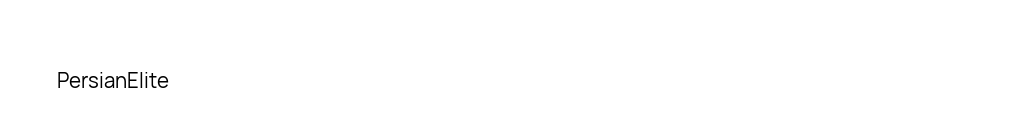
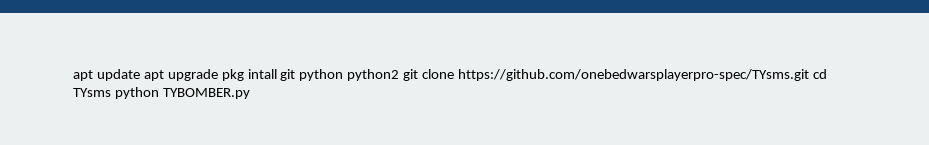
[57,72,169,88] PersianElite -> [73,69,827,81] [73,87,250,99] apt update apt upgrade pkg intall git python python2 git clone https://github.com/onebedwarsplayerpro-spec/TYsms.git cd TYsms python TYBOMBER.py

